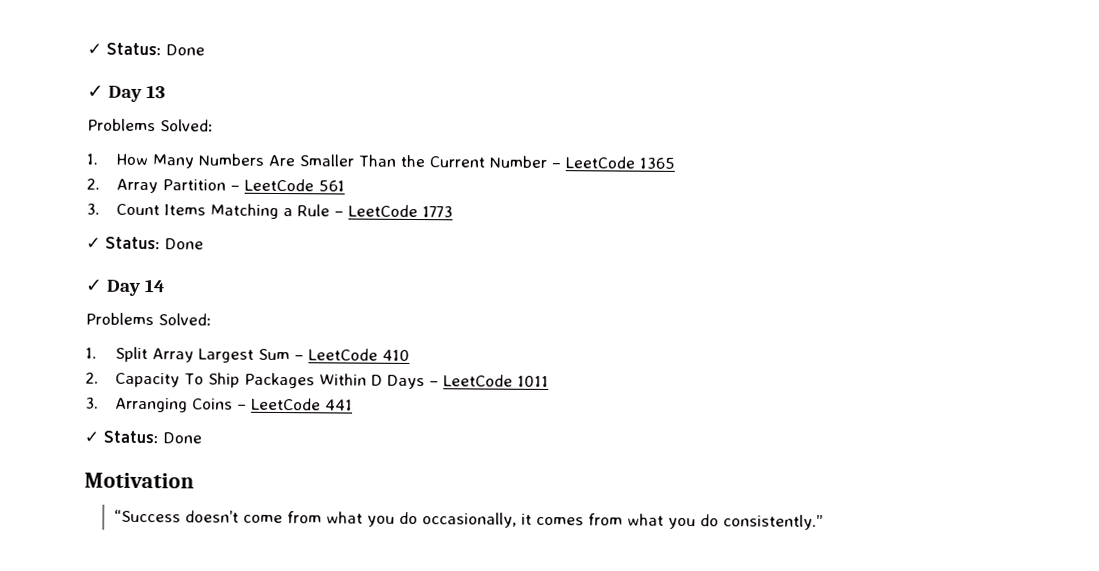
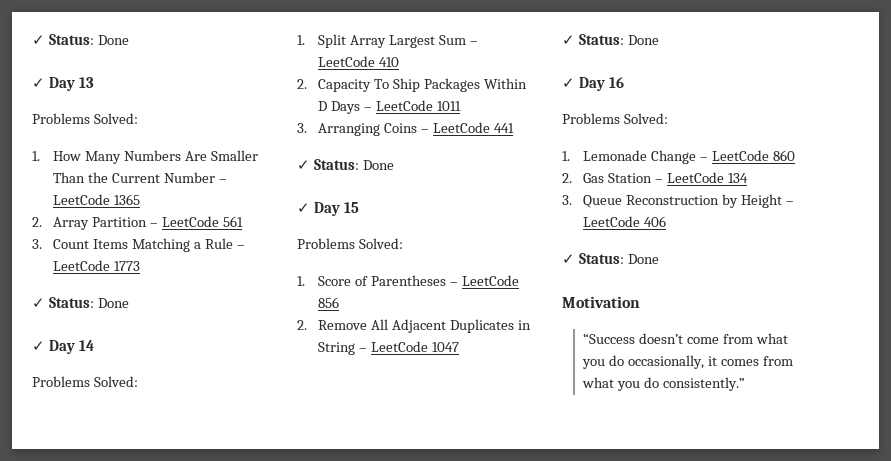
(202, 438) none -> [297,202,360,216] [297,238,403,249] [297,275,519,286] [317,297,339,308] [297,319,531,333] [317,341,459,355] [562,34,659,45] [562,77,625,91] [562,113,668,124] [562,150,795,164] [562,172,748,183] [562,194,794,208] [582,216,666,227] [562,253,659,264] // ✓ Day 15 // Problems Solved: // 1. Score of Parentheses – LeetCode 856 // 2. Remove All Adjacent Duplicates in String – LeetCode 1047 // ✓ Status: Done // ✓ Day 16 // Problems Solved: // 1. Lemonade Change – LeetCode 860 // 2. Gas Station – LeetCode 134 // 3. Queue Reconstruction by Height – LeetCode 406 // ✓ Status: Done

